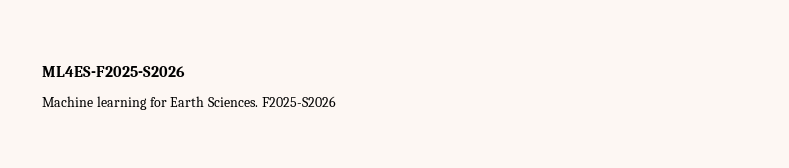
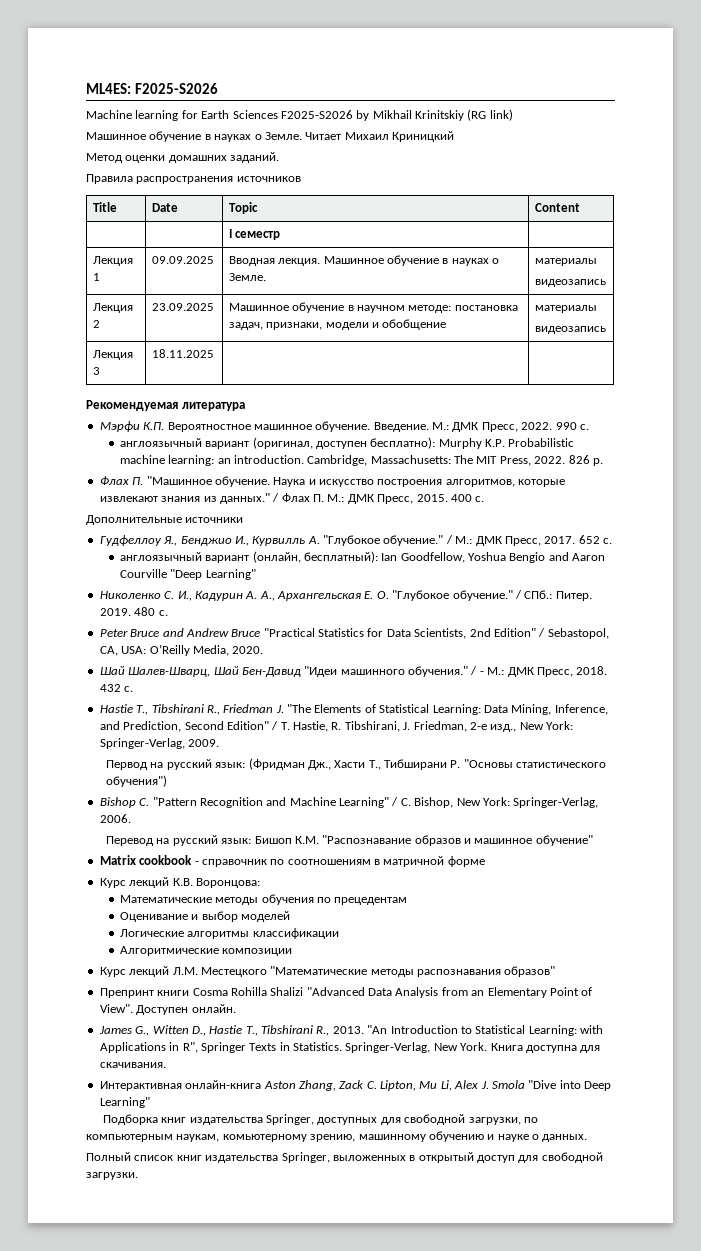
[42,66,185,77] ML4ES-F2025-S2026 -> [86,83,218,94] ML4ES: F2025-S2026
[208,96,336,107] Sciences. F2025-S2026 -> [232,109,513,121] [86,131,454,142] [86,152,280,163] [86,174,301,184] [92,202,117,212] [151,203,178,212] [228,202,258,214] [534,203,580,212] [228,229,281,240] [92,256,133,266] [92,273,100,281] [151,256,214,264] [228,255,500,266] [228,273,266,281] [534,258,597,266] [534,279,606,287] [92,303,133,313] [92,320,100,328] [151,303,214,311] [228,302,518,313] [228,319,447,330] [534,305,597,313] [534,326,606,334] [92,350,133,360] [92,367,100,375] [151,349,214,358] [86,400,245,411] [99,421,589,432] [119,437,575,449] [119,455,603,466] [99,476,566,487] [99,493,485,504] [86,515,244,525] [99,535,612,546] [119,551,606,563] [119,569,256,580] [99,590,592,601] [99,607,168,616] [99,628,609,639] [99,644,264,656] [99,666,608,677] [99,684,134,692] [99,704,608,715] [99,721,573,732] [99,738,220,749] [106,758,607,770] [106,775,168,787] [99,797,599,808] [99,814,131,823] [106,835,593,846] [99,855,485,867] [99,877,260,888] [119,894,408,905] [119,911,290,922] [119,928,339,939] [119,946,293,956] [99,966,556,977] [99,987,593,998] [99,1004,236,1015] [98,1025,603,1036] [99,1042,601,1053] [99,1062,166,1068] [99,1080,611,1091] [99,1097,150,1108] [102,1114,538,1125] [86,1131,588,1142] [86,1152,603,1163] [86,1172,138,1180] Sciences F2025-S2026 by Mikhail Krinitskiy (RG link) // Машинное обучение в науках о Земле. Читает Михаил Криницкий // Метод оценки домашних заданий. // Правила распространения источников // Title | Date | Topic | Content // | | I семестр | // Лекция 1 | 09.09.2025 | Вводная лекция. Машинное обучение в науках о Земле. | материалы // видеозапись // Лекция 2 | 23.09.2025 | Машинное обучение в научном методе: постановка задач, признаки, модели и обобщение | материалы // видеозапись // Лекция 3 | 18.11.2025 | | // Рекомендуемая литература // Мэрфи К.П. Вероятностное машинное обучение. Введение. М.: ДМК Пресс, 2022. 990 с. // англоязычный вариант (оригинал, доступен бесплатно): Murphy K.P. Probabilistic machine learning: an introduction. Cambridge, Massachusetts: The MIT Press, 2022. 826 p. // Флах П. "Машинное обучение. Наука и искусство построения алгоритмов, которые извлекают знания из данных." / Флах П. М.: ДМК Пресс, 2015. 400 c. // Дополнительные источники // Гудфеллоу Я., Бенджио И., Курвилль А. "Глубокое обучение." / М.: ДМК Пресс, 2017. 652 c. // англоязычный вариант (онлайн, бесплатный): Ian Goodfellow, Yoshua Bengio and Aaron Courville "Deep Learning" // Николенко С. И., Кадурин А. А., Архангельская Е. О. "Глубокое обучение." / СПб.: Питер. 2019. 480 с. // Peter Bruce and Andrew Bruce "Practical Statistics for Data Scientists, 2nd Edition" / Sebastopol, CA, USA: O’Reilly Media, 2020. // Шай Шалев-Шварц, Шай Бен-Давид "Идеи машинного обучения." / - М.: ДМК Пресс, 2018. 432 c. // Hastie T., Tibshirani R., Friedman J. "The Elements of Statistical Learning: Data Mining, Inference, and Prediction, Second Edition" / T. Hastie, R. Tibshirani, J. Friedman, 2-е изд., New York: Springer-Verlag, 2009. // Первод на русский язык: (Фридман Дж., Хасти Т., Тибширани Р. "Основы статистического обучения") // Bishop C. "Pattern Recognition and Machine Learning" / C. Bishop, New York: Springer-Verlag, 2006. // Перевод на русский язык: Бишоп К.М. "Распознавание образов и машинное обучение" // Matrix cookbook - справочник по соотношениям в матричной форме // Курс лекций К.В. Воронцова: // Математические методы обучения по прецедентам // Оценивание и выбор моделей // Логические алгоритмы классификации // Алгоритмические композиции // Курс лекций Л.М. Местецкого "Математические методы распознавания образов" // Препринт книги Cosma Rohilla Shalizi "Advanced Data Analysis from an Elementary Point of View". Доступен онлайн. // James G., Witten D., Hastie T., Tibshirani R., 2013. "An Introduction to Statistical Learning: with Applications in R", Springer Texts in Statistics. Springer-Verlag, New York. Книга доступна для скачивания. // Интерактивная онлайн-книга Aston Zhang, Zack C. Lipton, Mu Li, Alex J. Smola "Dive into Deep Learning" // Подборка книг издательства Springer, доступных для свободной загрузки, по компьютерным наукам, комьютерному зрению, машинному обучению и науке о данных. // Полный список книг издательства Springer, выложенных в открытый доступ для свободной загрузки.

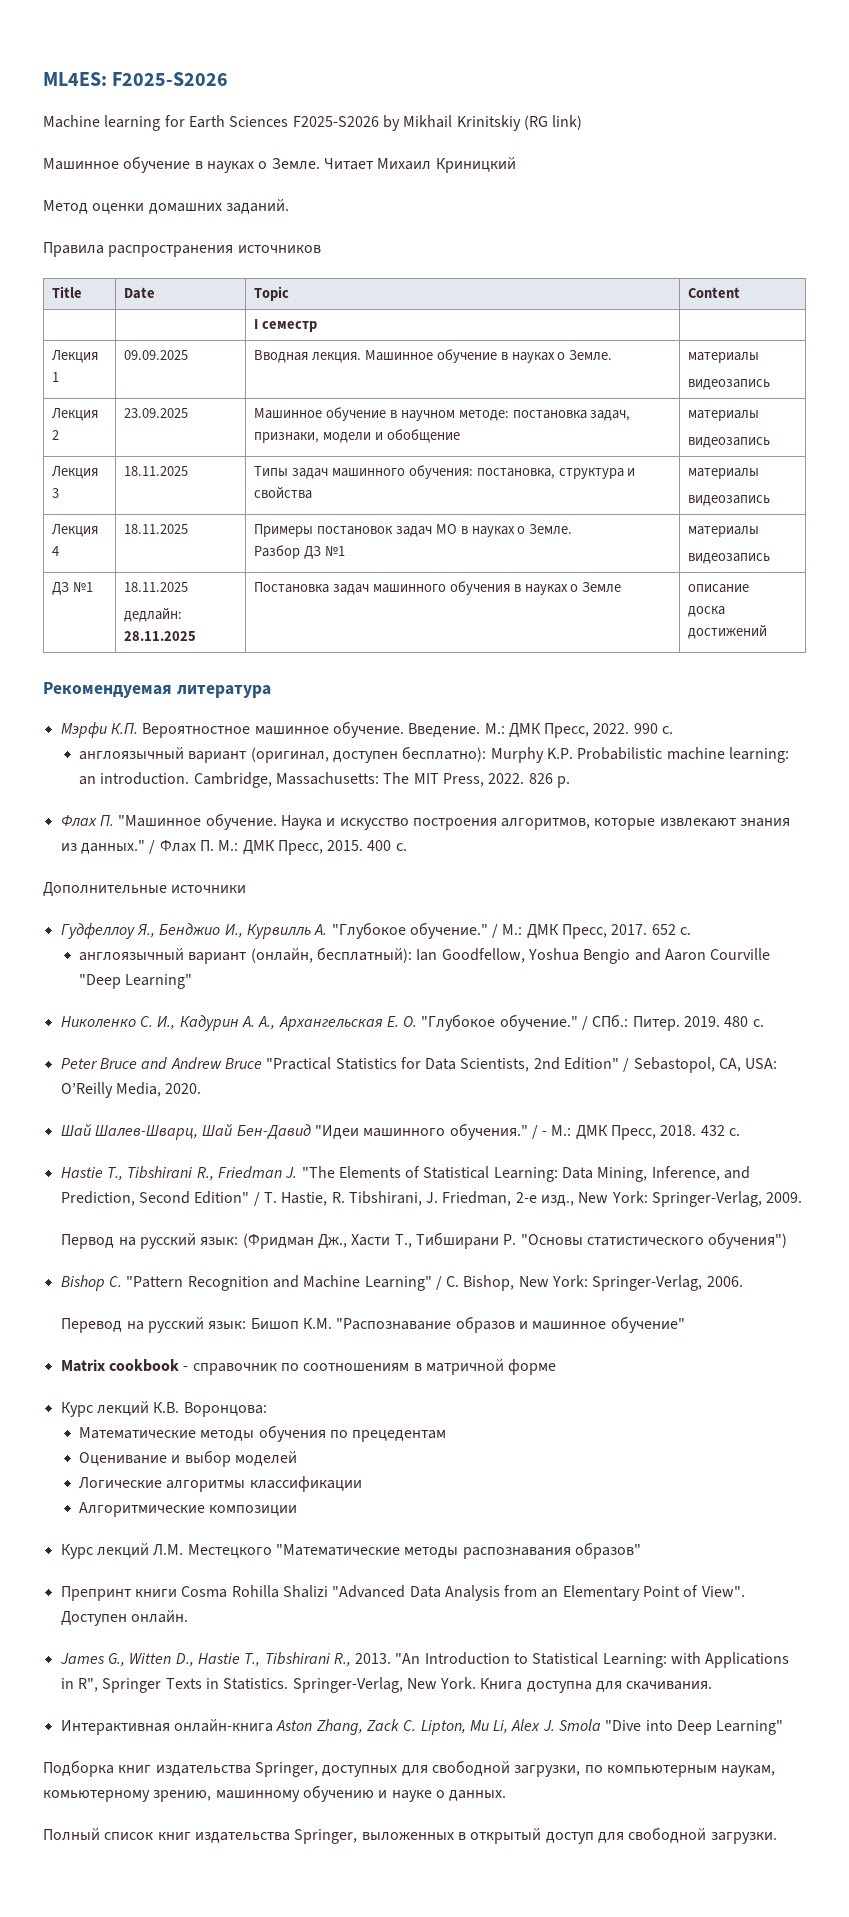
(214, 353) | -> [253,465,636,479] [253,486,312,499] [687,468,759,479] [687,495,770,506] [51,524,98,537] [51,546,59,556] [123,524,188,534] [253,524,573,537] [253,545,345,559] [687,526,759,537] [687,553,770,564] [51,582,93,595] [123,582,188,592] [123,607,182,622] [123,631,196,641] [253,581,622,595] [687,584,749,593] [687,606,725,617] [687,624,767,639] Типы задач машинного обучения: постановка, структура и свойства | материалы // видеозапись // Лекция 4 | 18.11.2025 | Примеры постановок задач МО в науках о Земле. // Разбор ДЗ №1 | материалы // видеозапись // ДЗ №1 | 18.11.2025 // дедлайн: 28.11.2025 | Постановка задач машинного обучения в науках о Земле | описание // доска достижений

